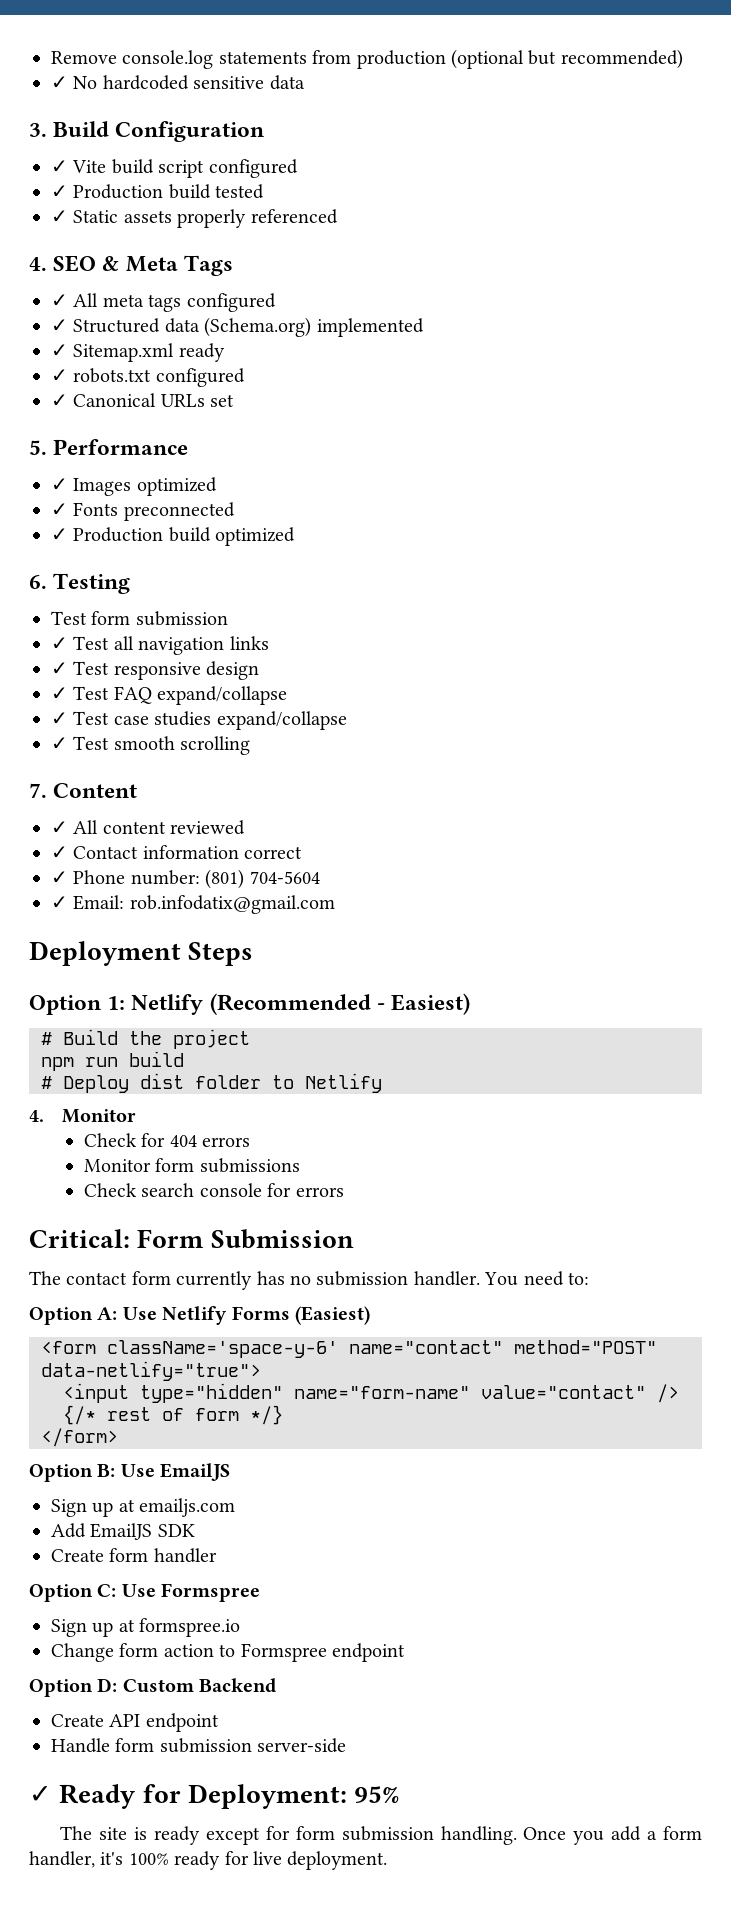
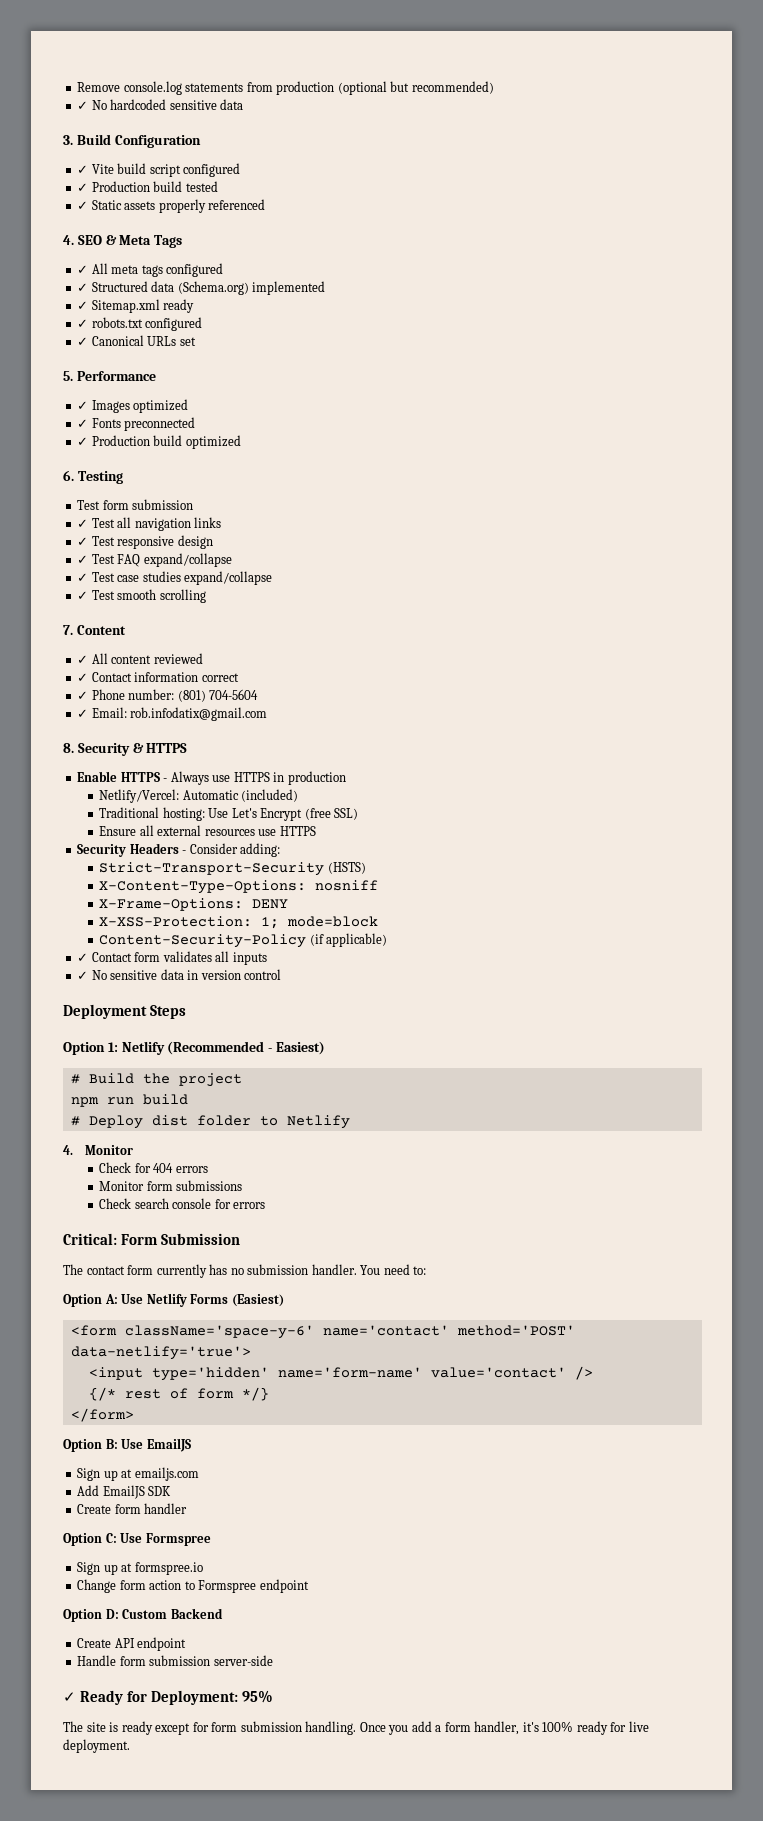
(335, 904) none -> [63,743,188,756] [77,771,346,785] [99,789,299,803] [99,807,359,821] [99,825,316,836] [77,843,281,857] [99,862,366,876] [99,880,379,894] [99,898,289,911] [99,916,379,929] [99,933,388,948] [77,951,267,965] [77,969,282,980] // 8. Security & HTTPS // Enable HTTPS - Always use HTTPS in production // Netlify/Vercel: Automatic (included) // Traditional hosting: Use Let's Encrypt (free SSL) // Ensure all external resources use HTTPS // Security Headers - Consider adding: // Strict-Transport-Security (HSTS) // X-Content-Type-Options: nosniff // X-Frame-Options: DENY // X-XSS-Protection: 1; mode=block // Content-Security-Policy (if applicable) // ✓ Contact form validates all inputs // ✓ No sensitive data in version control
[349,1340,657,1354] [41,1361,261,1381] [63,1383,646,1403] name="contact" method="POST" data-netlify="true"> // <input type="hidden" name="form-name" value="contact" -> [322,1325,575,1336] [70,1346,251,1360] [88,1367,566,1381] name='contact' method='POST' data-netlify='true'> // <input type='hidden' name='form-name' value='contact'

